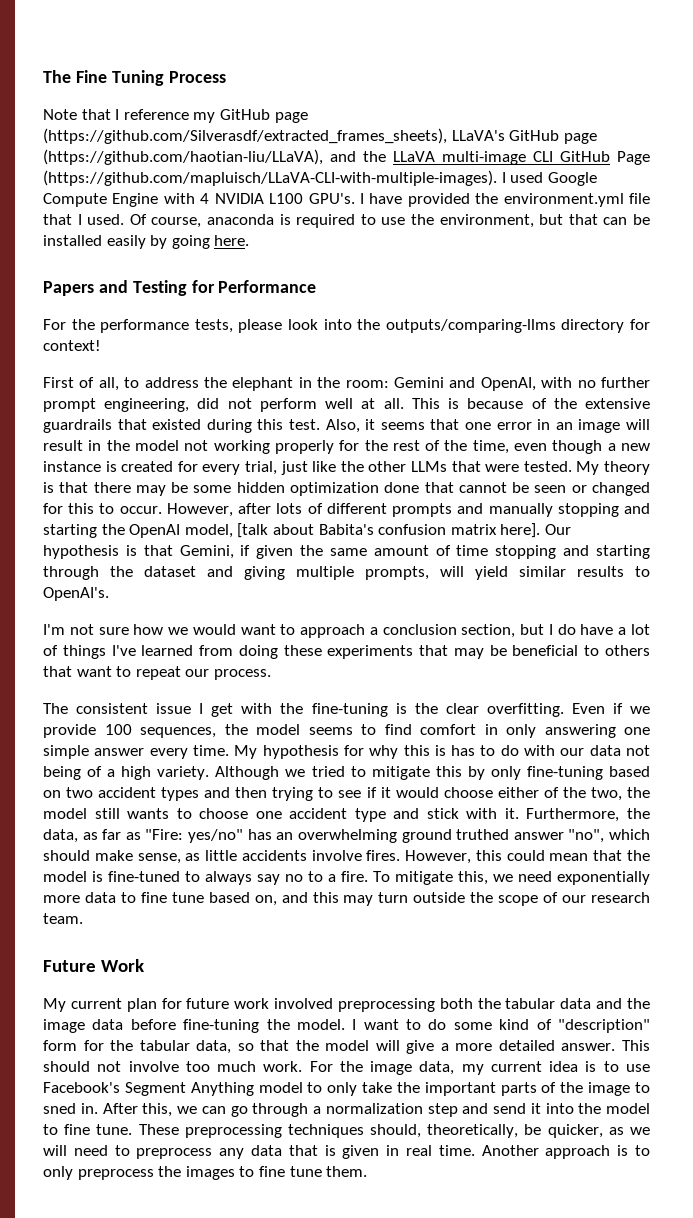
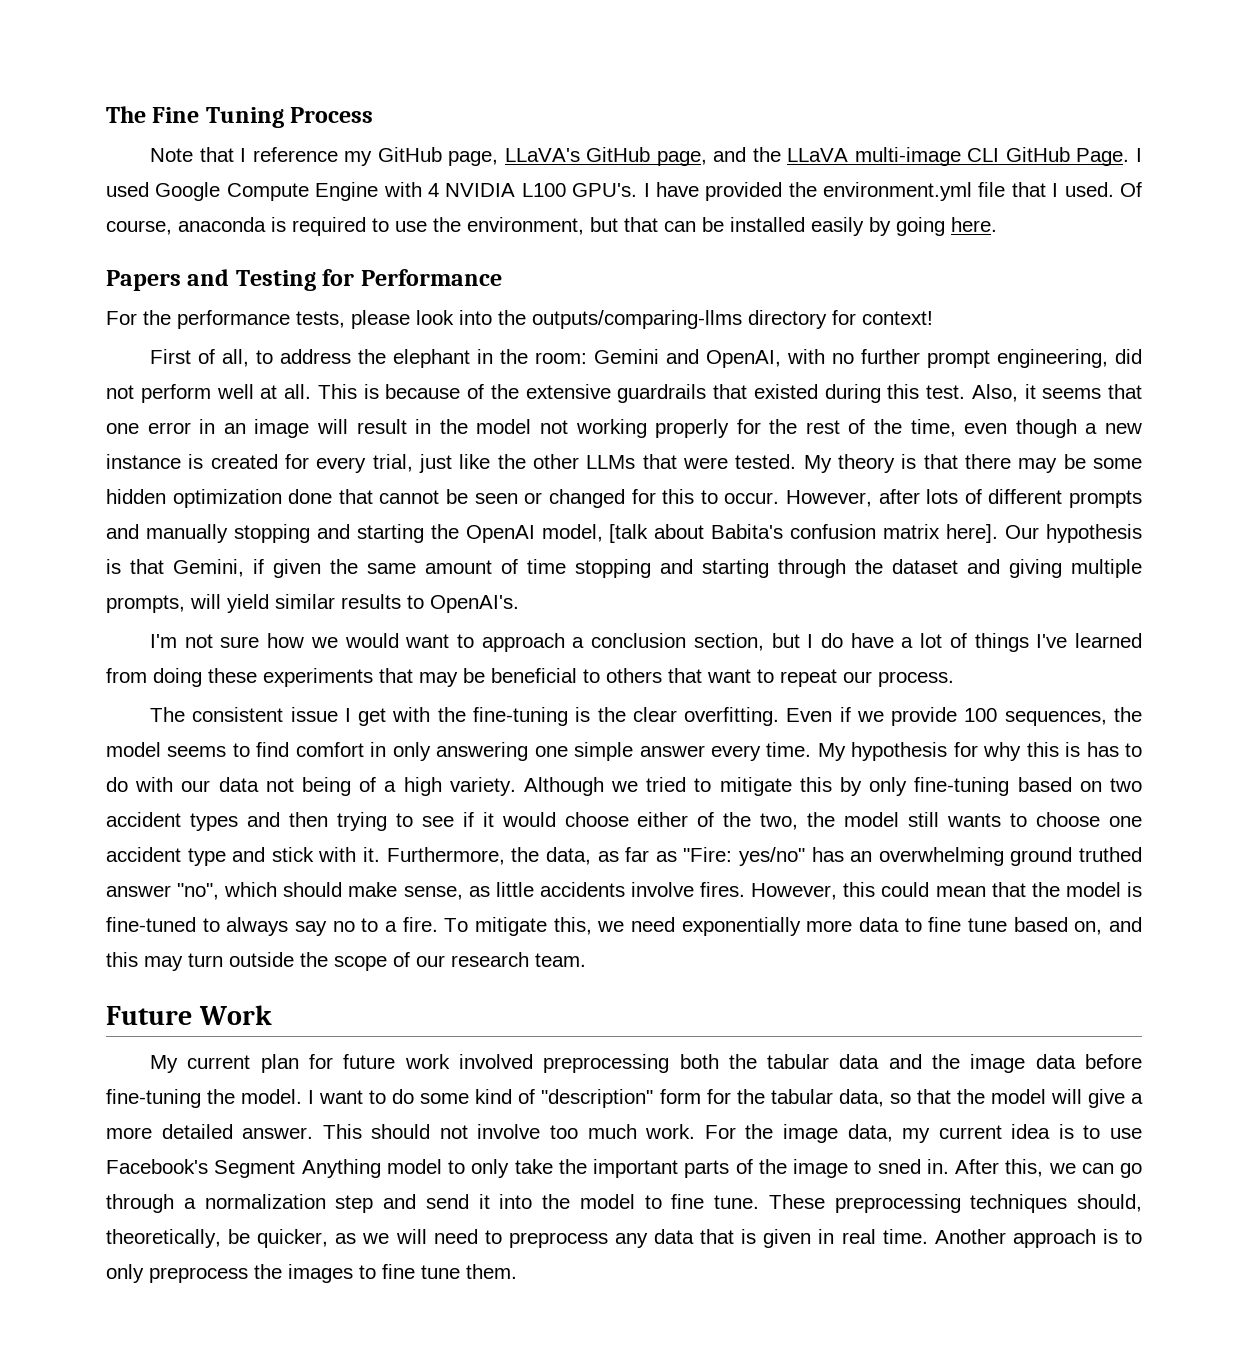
[274,112,308,123] [43,128,597,144] [43,149,323,165] page (https://github.com/Silverasdf/extracted_frames_sheets), LLaVA's GitHub page (https://github.com/haotian-liu/LLaVA), -> [448,147,707,166] page, LLaVA's GitHub page,
[617,151,650,165] [43,170,497,186] Page (https://github.com/mapluisch/LLaVA-CLI-with-multiple-images). -> [1076,148,1130,166] Page.

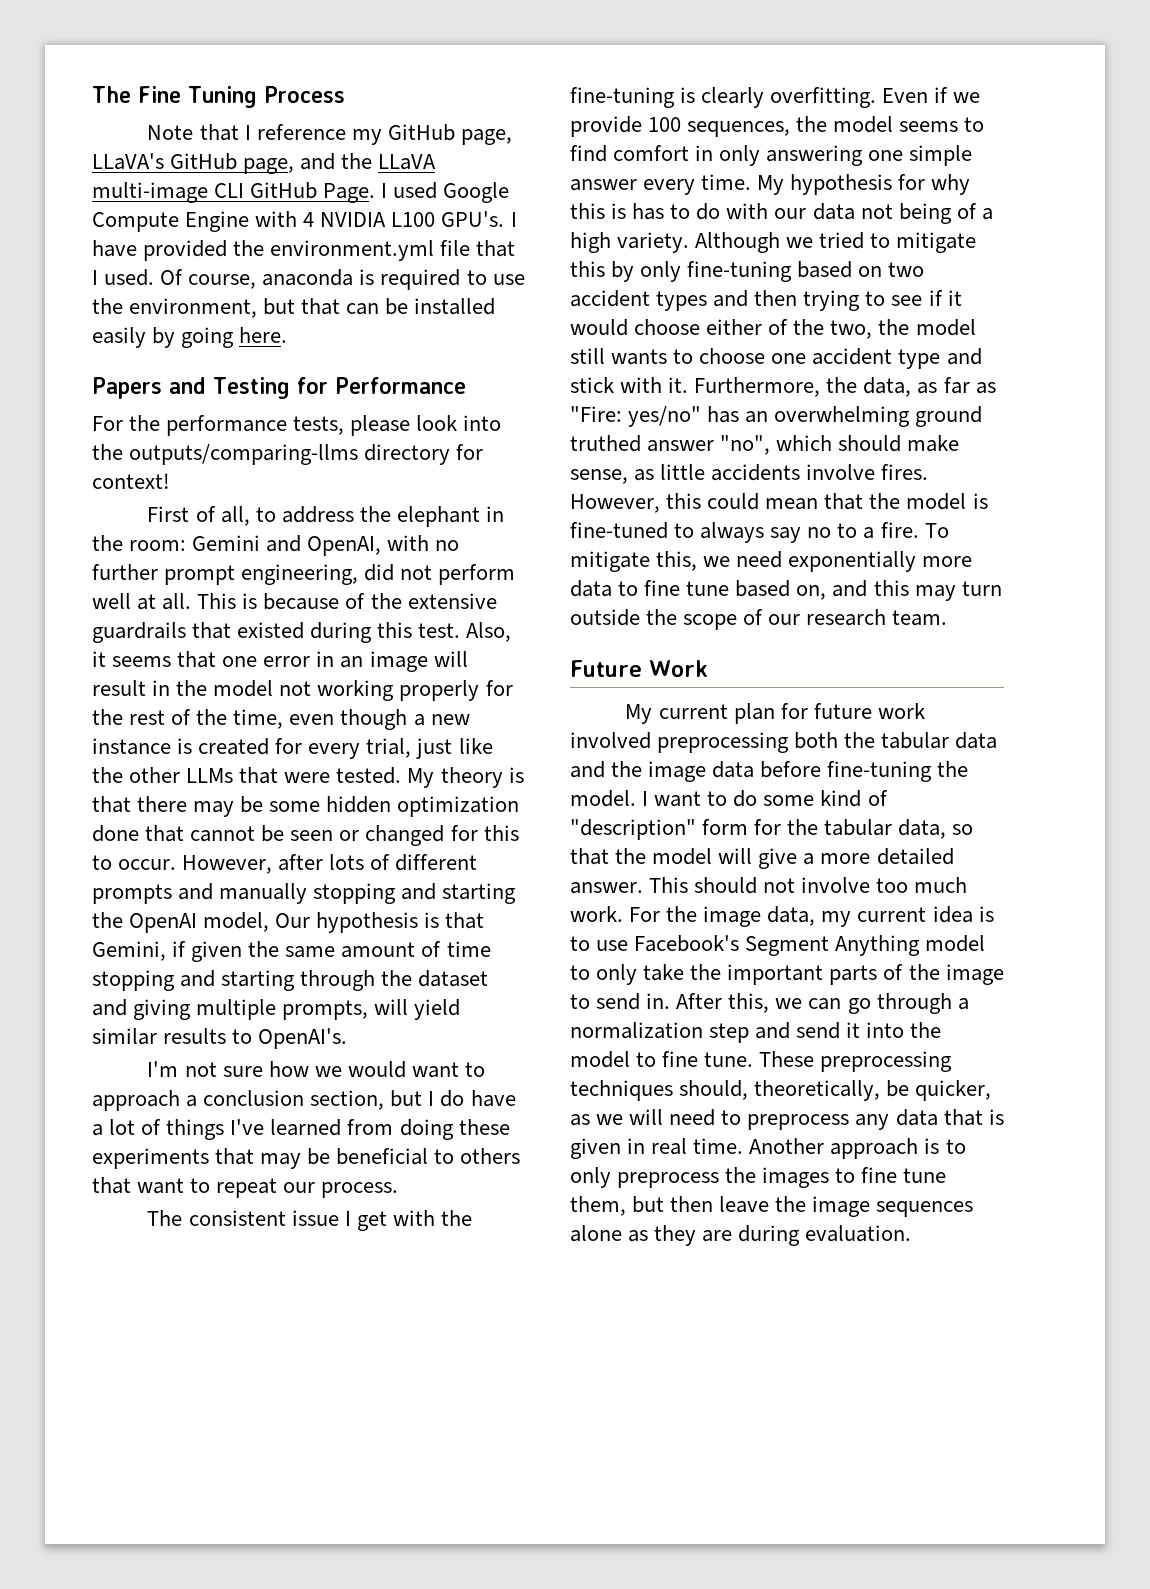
[609,524,999,543] [talk about Babita's confusion matrix here]. -> (270, 922) none
[597,707,677,722] the clear -> [701,87,765,108] clearly
[877,1159,921,1174] sned -> [596,993,641,1010] send
[466,1264,517,1279] them. -> [570,1196,974,1217] [570,1225,912,1246] them, but then leave the image sequences alone as they are during evaluation.

